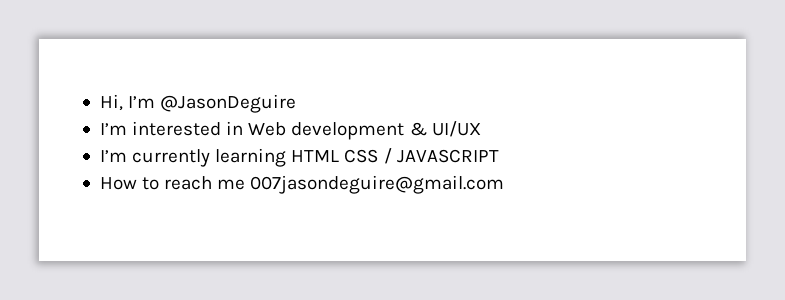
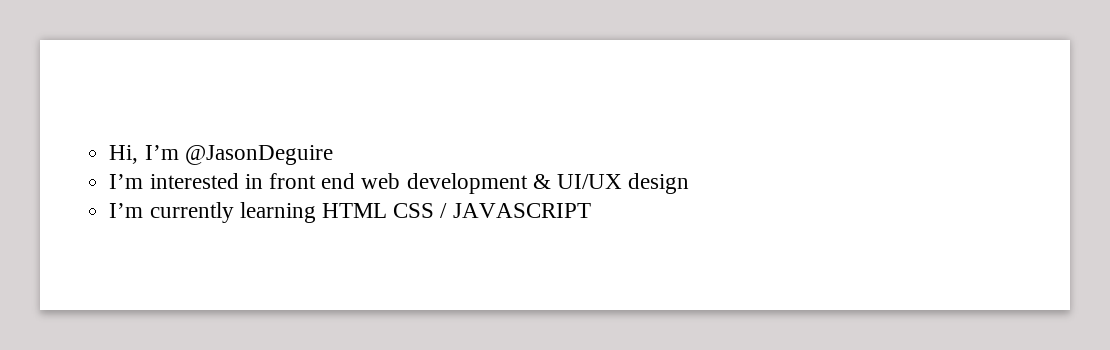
[248,122,287,136] Web -> [268,173,401,189] front end web
(481, 129) none -> [628,173,690,194] design
[99,175,505,194] // How to reach me 007jasondeguire@gmail.com -> (591, 210) none

